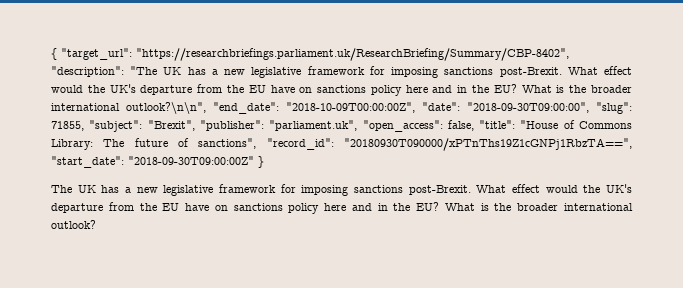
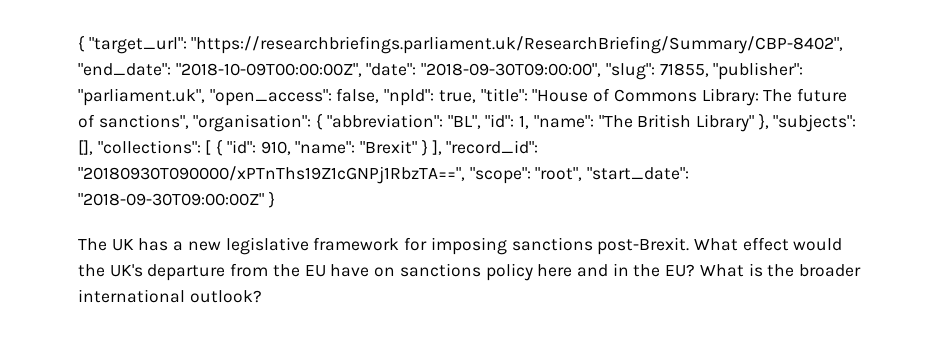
[51,66,632,78] [51,84,632,96] [51,102,206,114] "description": "The UK has a new legislative framework for imposing sanctions post-Brexit. What effect would the UK's departure from the EU have on sanctions policy here and in the EU? What is the broader international outlook?\n\n", -> (844, 45) none
[89,120,195,132] "subject": "Brexit", -> (709, 70) none
(474, 125) none -> [384,89,476,106] "npld": true,
[266,138,632,151] "record_id": "20180930T090000/xPTnThs19Z1cGNPj1RbzTA==", -> [193,113,857,132] [78,139,539,156] [78,166,583,184] "organisation": { "abbreviation": "BL", "id": 1, "name": "The British Library" }, "subjects": [], "collections": [ { "id": 910, "name": "Brexit" } ], "record_id": "20180930T090000/xPTnThs19Z1cGNPj1RbzTA==", "scope": "root",

